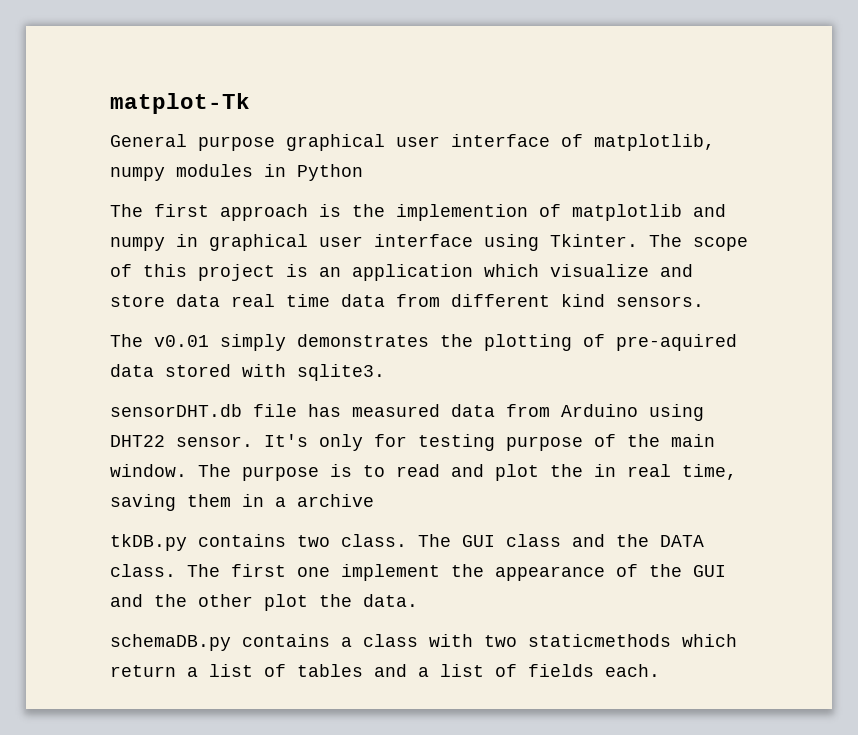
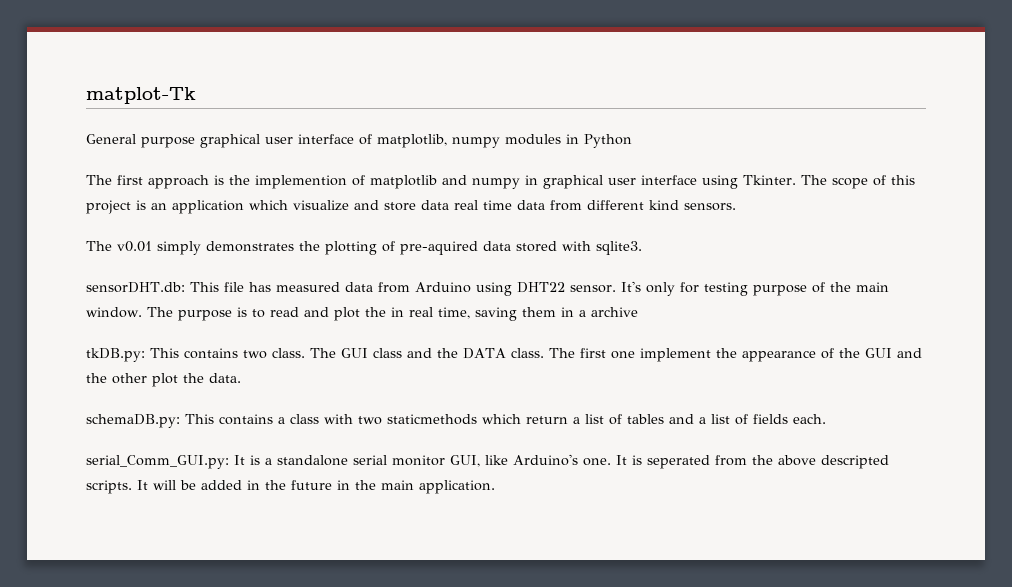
[110,404,242,417] sensorDHT.db -> [86,282,219,293] sensorDHT.db: This
[110,534,187,551] tkDB.py -> [86,348,179,362] tkDB.py: This
[110,634,231,651] schemaDB.py -> [86,414,214,428] schemaDB.py: This
(660, 670) none -> [86,454,889,469] [86,480,495,494] // serial_Comm_GUI.py: It is a standalone serial monitor GUI, like Arduino's one. It is seperated from the above descripted scripts. It will be added in the future in the main application.

